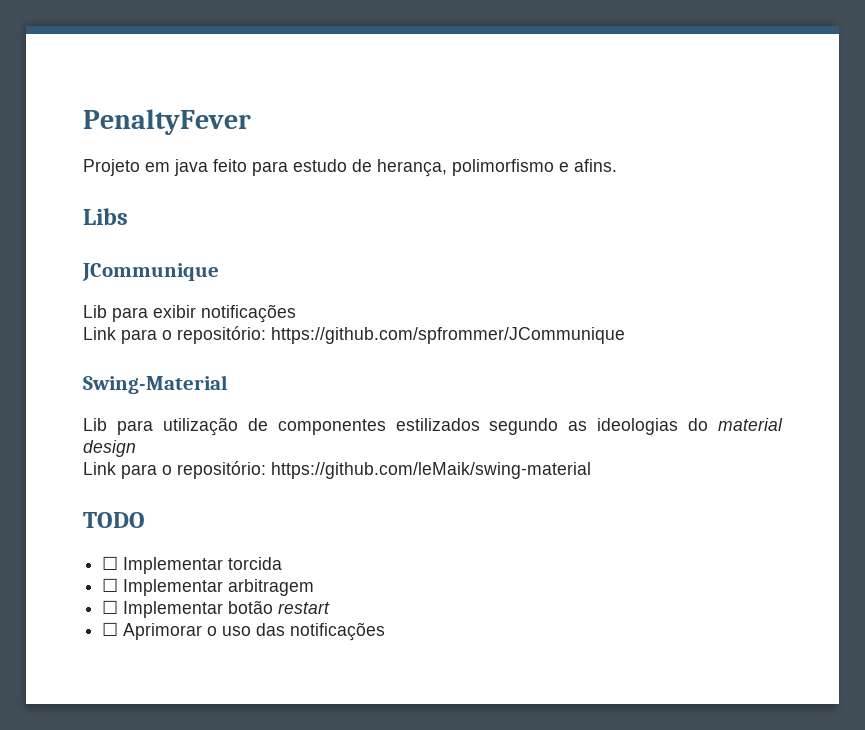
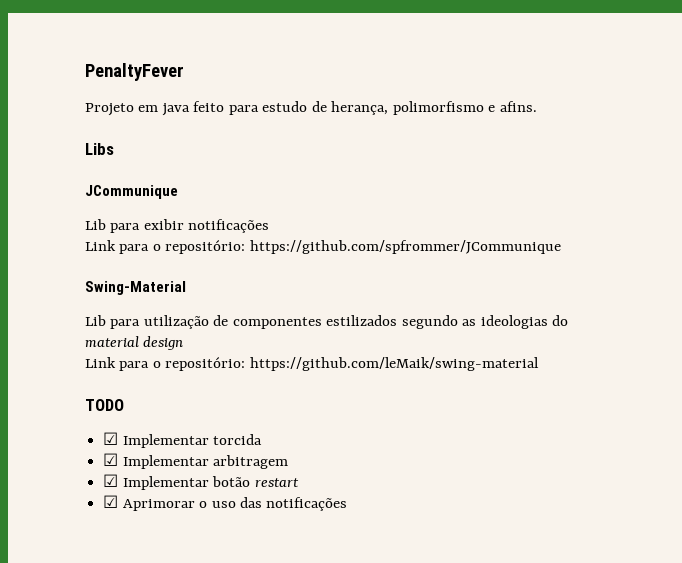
[102,556,119,570] ☐ -> [103,432,119,445] ☑
[102,578,119,592] ☐ -> [103,453,119,466] ☑
[102,600,119,614] ☐ -> [103,474,119,487] ☑
[102,622,119,636] ☐ -> [103,495,119,508] ☑

